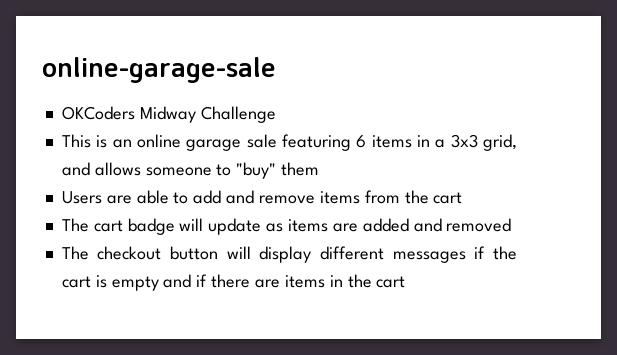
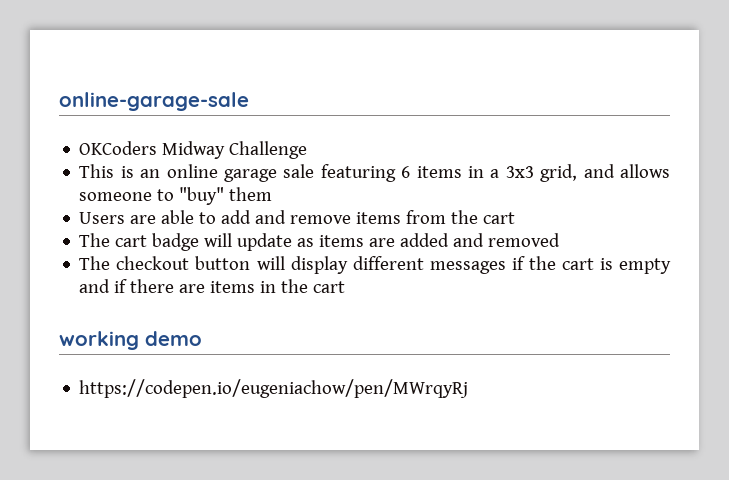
(406, 282) none -> [59,331,202,350] [79,379,469,398] // working demo // https://codepen.io/eugeniachow/pen/MWrqyRj

